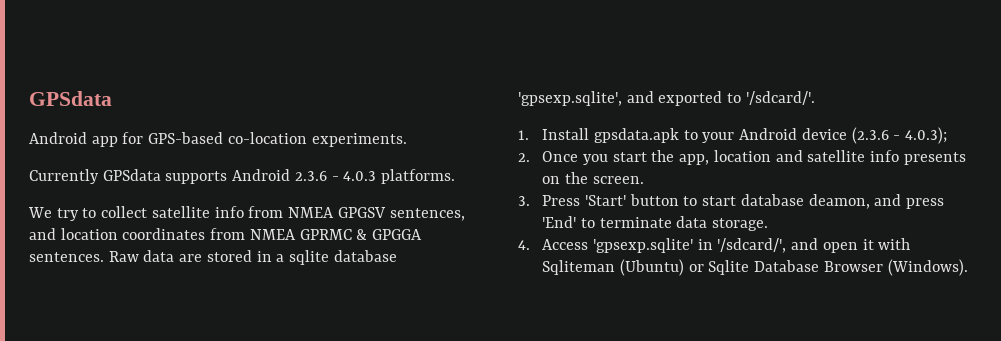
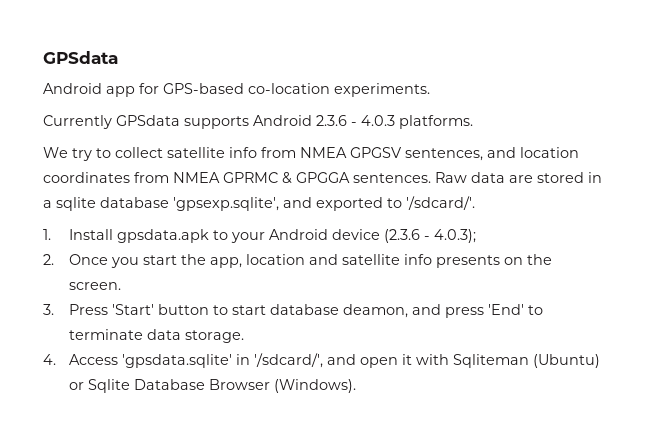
[593,238,694,253] 'gpsexp.sqlite' -> [121,354,232,368] 'gpsdata.sqlite'

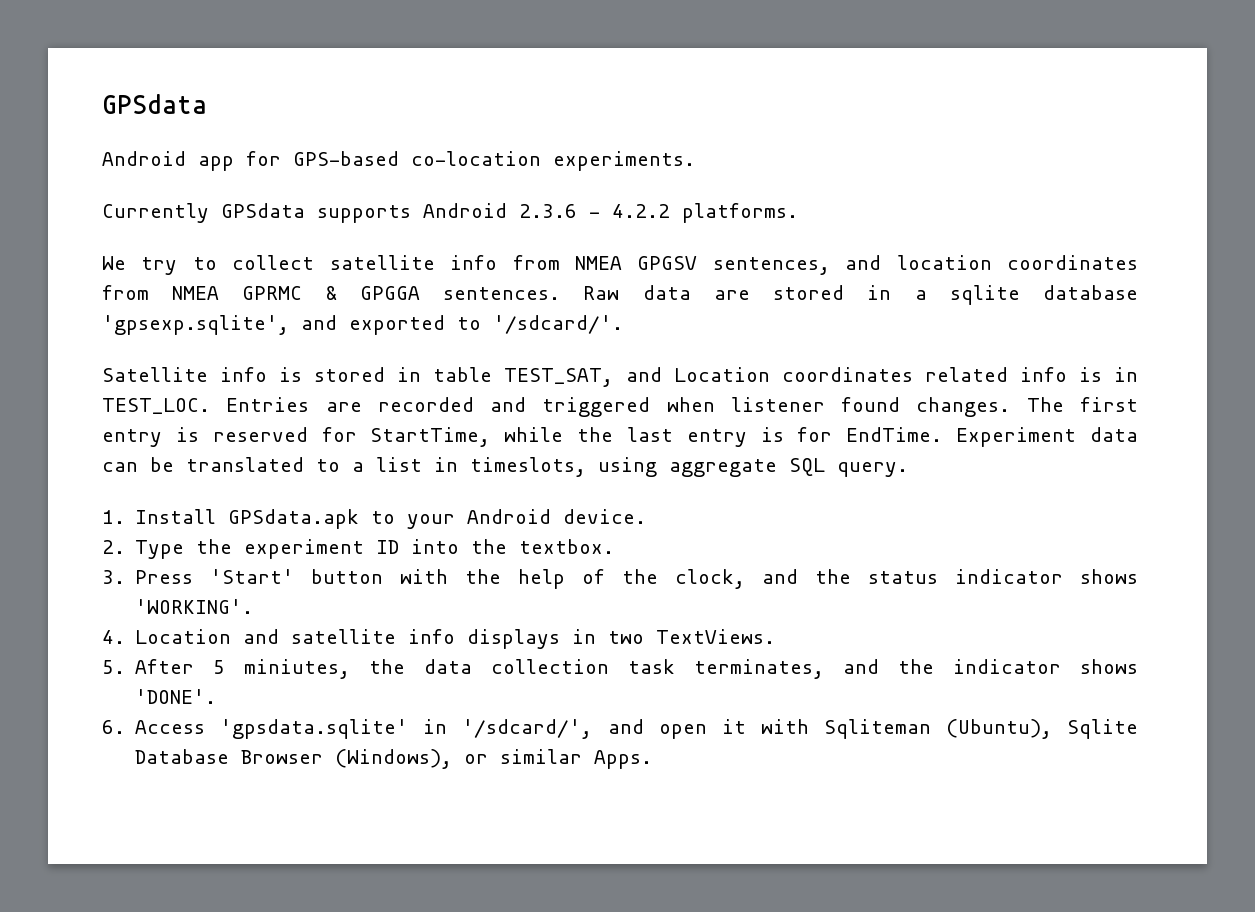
[361,115,395,126] 4.0.3 -> [612,204,670,218] 4.2.2
(475, 203) none -> [102,367,1138,387] [102,397,1138,417] [102,427,1138,447] [102,457,908,477] // Satellite info is stored in table TEST_SAT, and Location coordinates related info is in TEST_LOC. Entries are recorded and triggered when listener found changes. The first entry is reserved for StartTime, while the last entry is for EndTime. Experiment data can be translated to a list in timeslots, using aggregate SQL query.
[116,229,209,243] gpsdata.apk -> [228,509,360,529] GPSdata.apk
[331,229,476,243] [43,254,552,268] [68,282,121,290] [43,304,543,318] [68,329,244,343] [43,354,56,365] device (2.3.6 - 4.0.3); // 2. Once you start the app, location and satellite info presents on the screen. // 3. Press 'Start' button to start database deamon, and press 'End' to terminate data storage. // 4. -> [563,509,647,524] [102,539,615,559] [102,569,1139,589] [135,599,254,614] [102,629,776,649] [102,659,1138,679] [135,689,217,704] [102,720,125,734] device. // 2. Type the experiment ID into the textbox. // 3. Press 'Start' button with the help of the clock, and the status indicator shows 'WORKING'. // 4. Location and satellite info displays in two TextViews. // 5. After 5 miniutes, the data collection task terminates, and the indicator shows 'DONE'. // 6.
[532,354,600,368] [68,382,84,390] (Ubuntu) or -> [945,719,1052,739] (Ubuntu),
[273,379,356,393] (Windows). -> [335,749,653,769] (Windows), or similar Apps.

